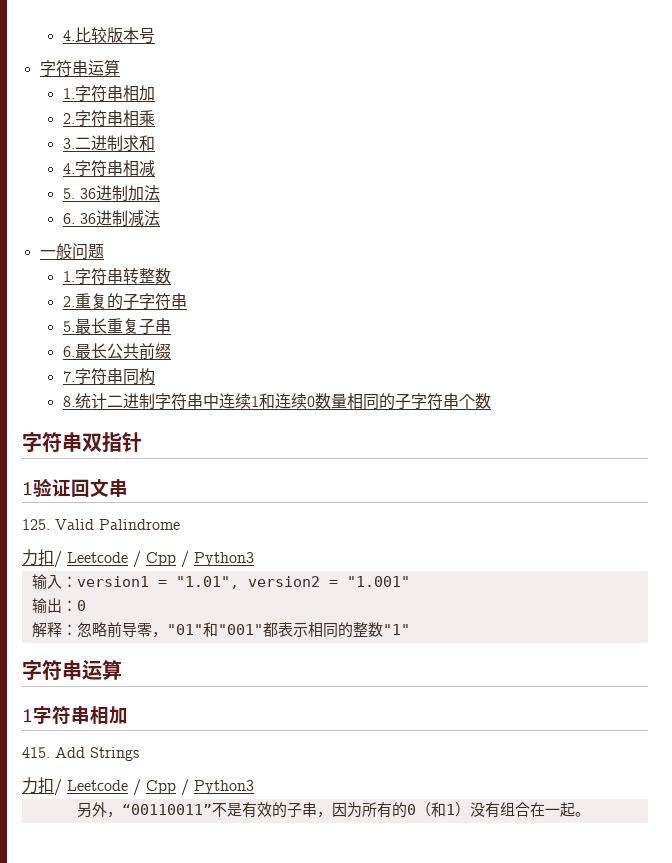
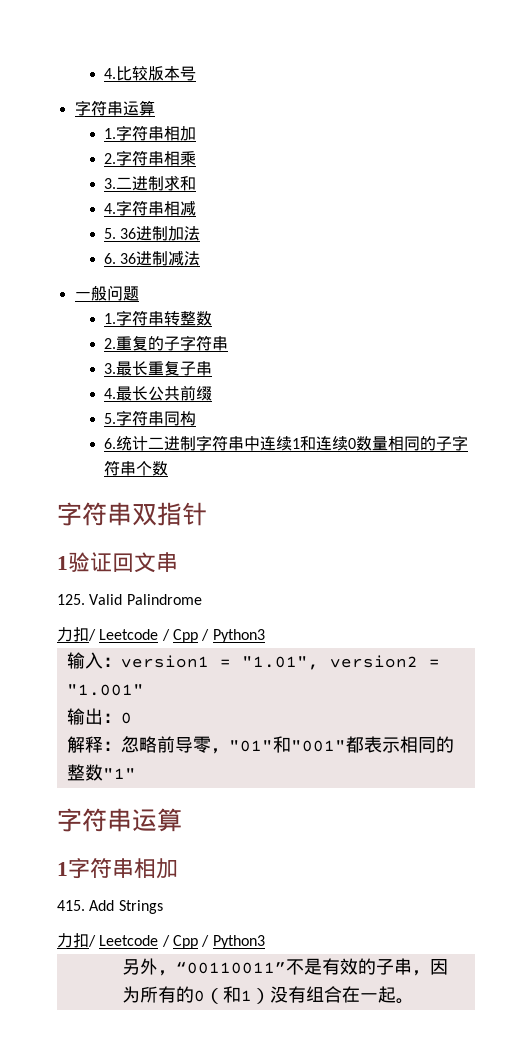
[62,321,75,332] 5. -> [104,363,117,374] 3.
[62,346,75,357] 6. -> [104,388,117,399] 4.
[62,371,75,382] 7. -> [104,413,117,424] 5.
[62,396,75,407] 8. -> [104,438,117,449] 6.

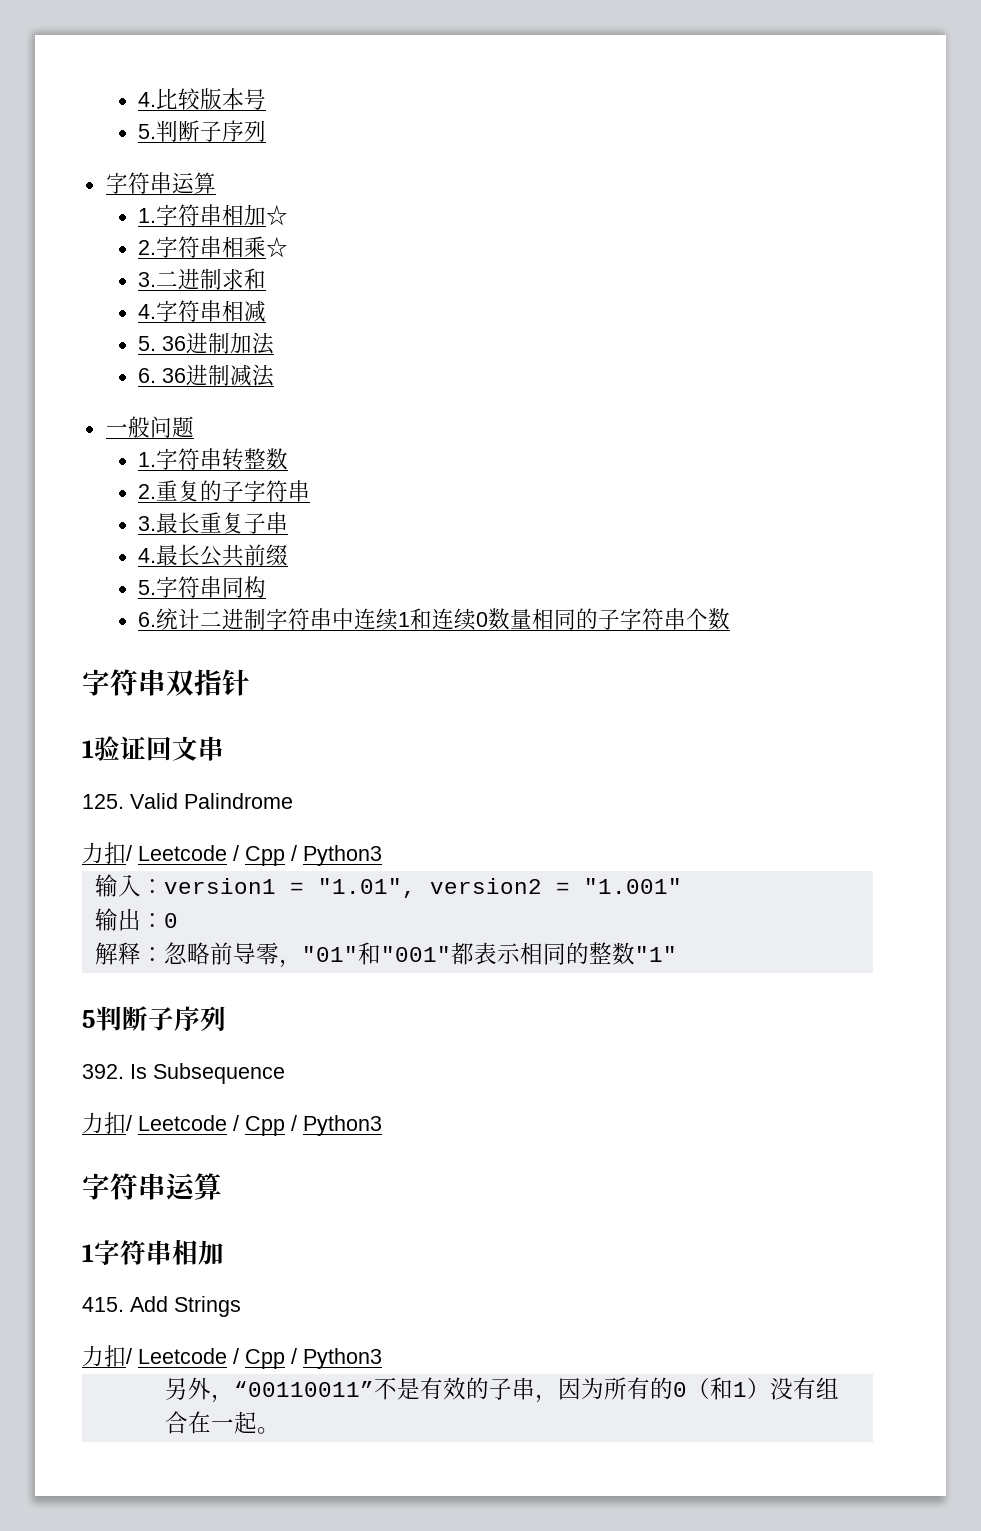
(197, 73) none -> [138,120,267,142] // 5.判断子序列
(197, 133) none -> [266,204,289,226] ☆
(197, 158) none -> [266,236,289,258] ☆
(136, 773) none -> [82,1006,226,1032] [82,1063,285,1084] [82,1112,382,1136] // 5判断子序列 // 392. Is Subsequence // 力扣/ Leetcode / Cpp / Python3

